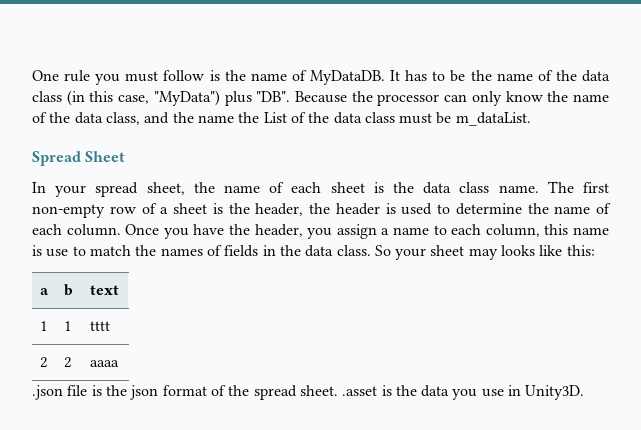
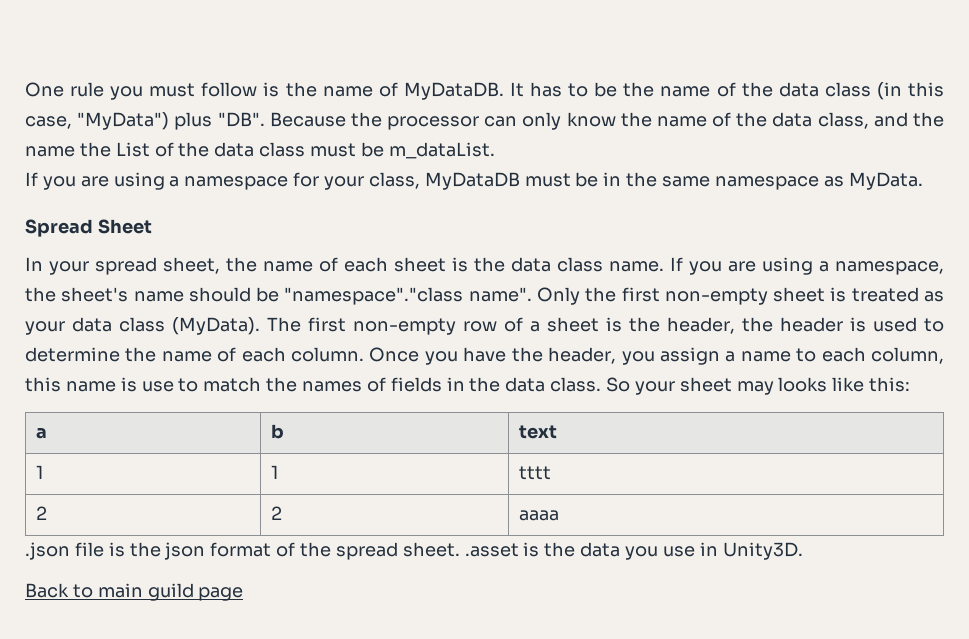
(531, 119) none -> [25,172,923,190] // If you are using a namespace for your class, MyDataDB must be in the same namespace as MyData.
(539, 189) none -> [670,257,944,275] [25,287,945,305] [25,317,260,335] If you are using a namespace, the sheet's name should be "namespace"."class name". Only the first non-empty sheet is treated as your data class (MyData).
(585, 392) none -> [25,583,244,601] // Back to main guild page

